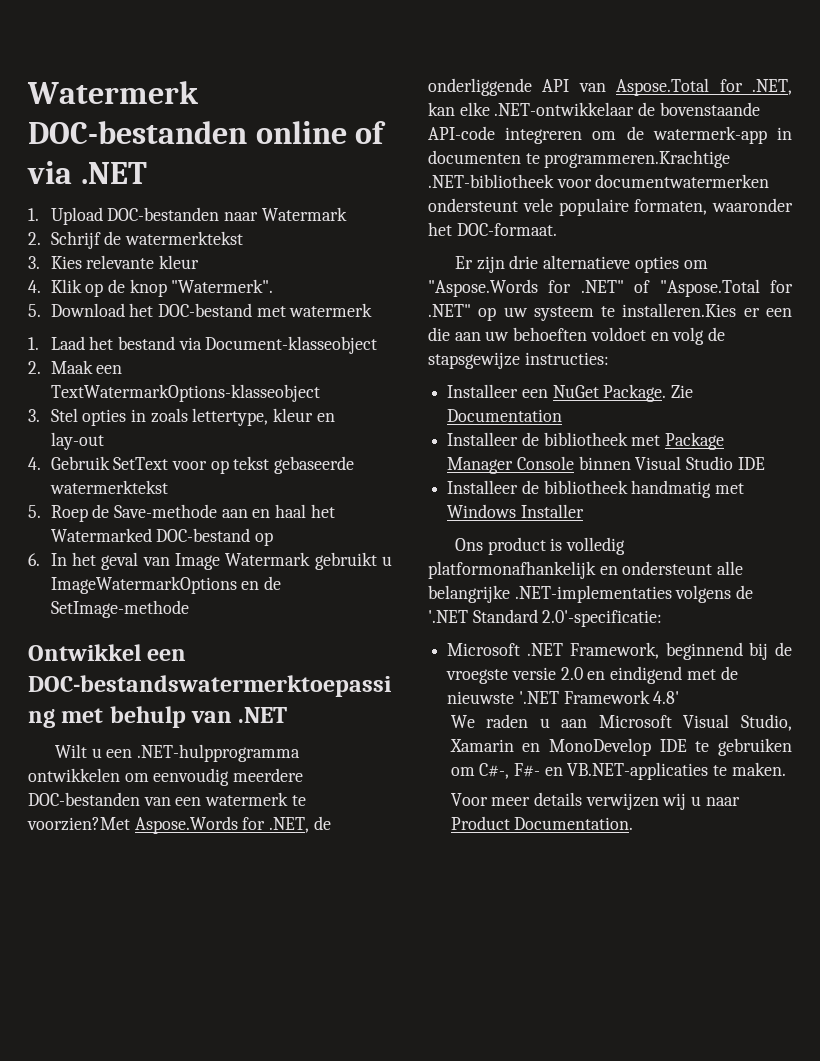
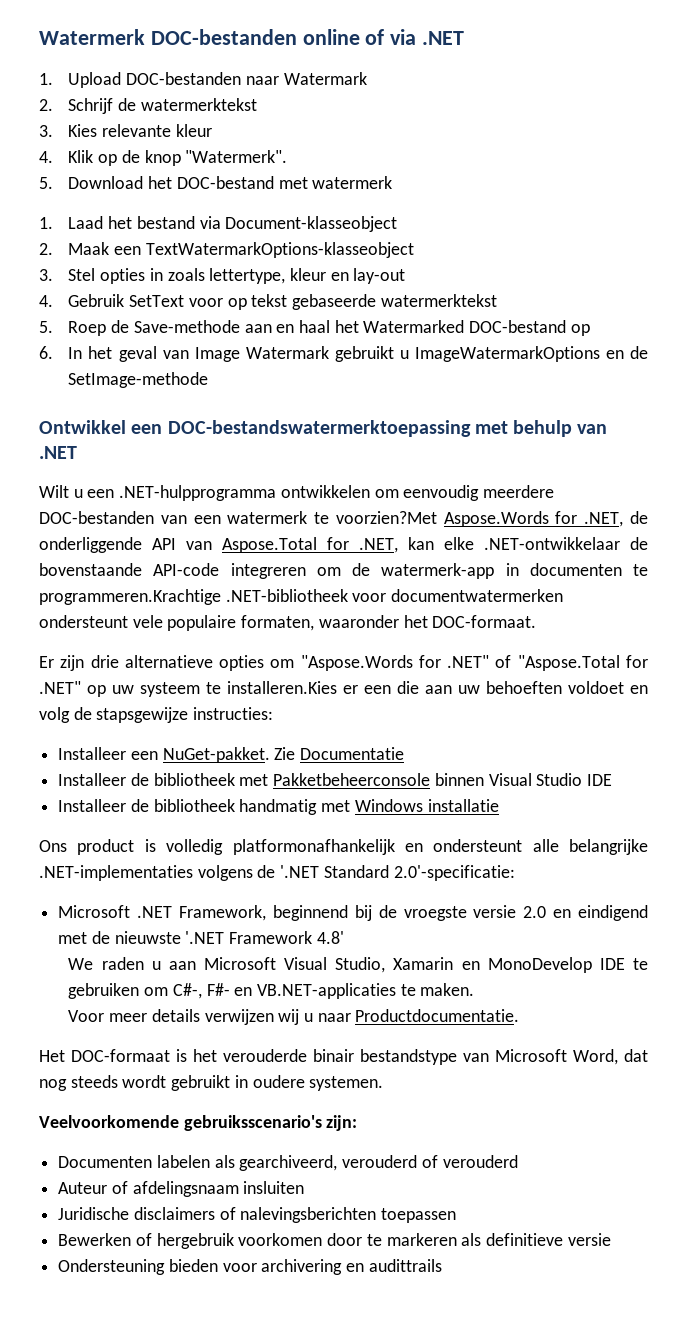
[552,384,694,402] [447,409,563,422] NuGet Package. Zie Documentation -> [162,747,405,763] NuGet-pakket. Zie Documentatie
[665,432,725,450] [447,456,574,474] Package Manager Console -> [273,773,431,786] Pakketbeheerconsole
[520,504,584,518] Installer -> [427,799,499,812] installatie
[450,816,634,830] Product Documentation. -> [355,1009,520,1022] [39,1049,648,1065] [39,1075,384,1091] [39,1115,358,1131] [58,1155,518,1171] [58,1181,305,1197] [58,1207,457,1223] [58,1233,611,1249] [58,1259,442,1275] Productdocumentatie. // Het DOC-formaat is het verouderde binair bestandstype van Microsoft Word, dat nog steeds wordt gebruikt in oudere systemen. // Veelvoorkomende gebruiksscenario's zijn: // Documenten labelen als gearchiveerd, verouderd of verouderd // Auteur of afdelingsnaam insluiten // Juridische disclaimers of nalevingsberichten toepassen // Bewerken of hergebruik voorkomen door te markeren als definitieve versie // Ondersteuning bieden voor archivering en audittrails

